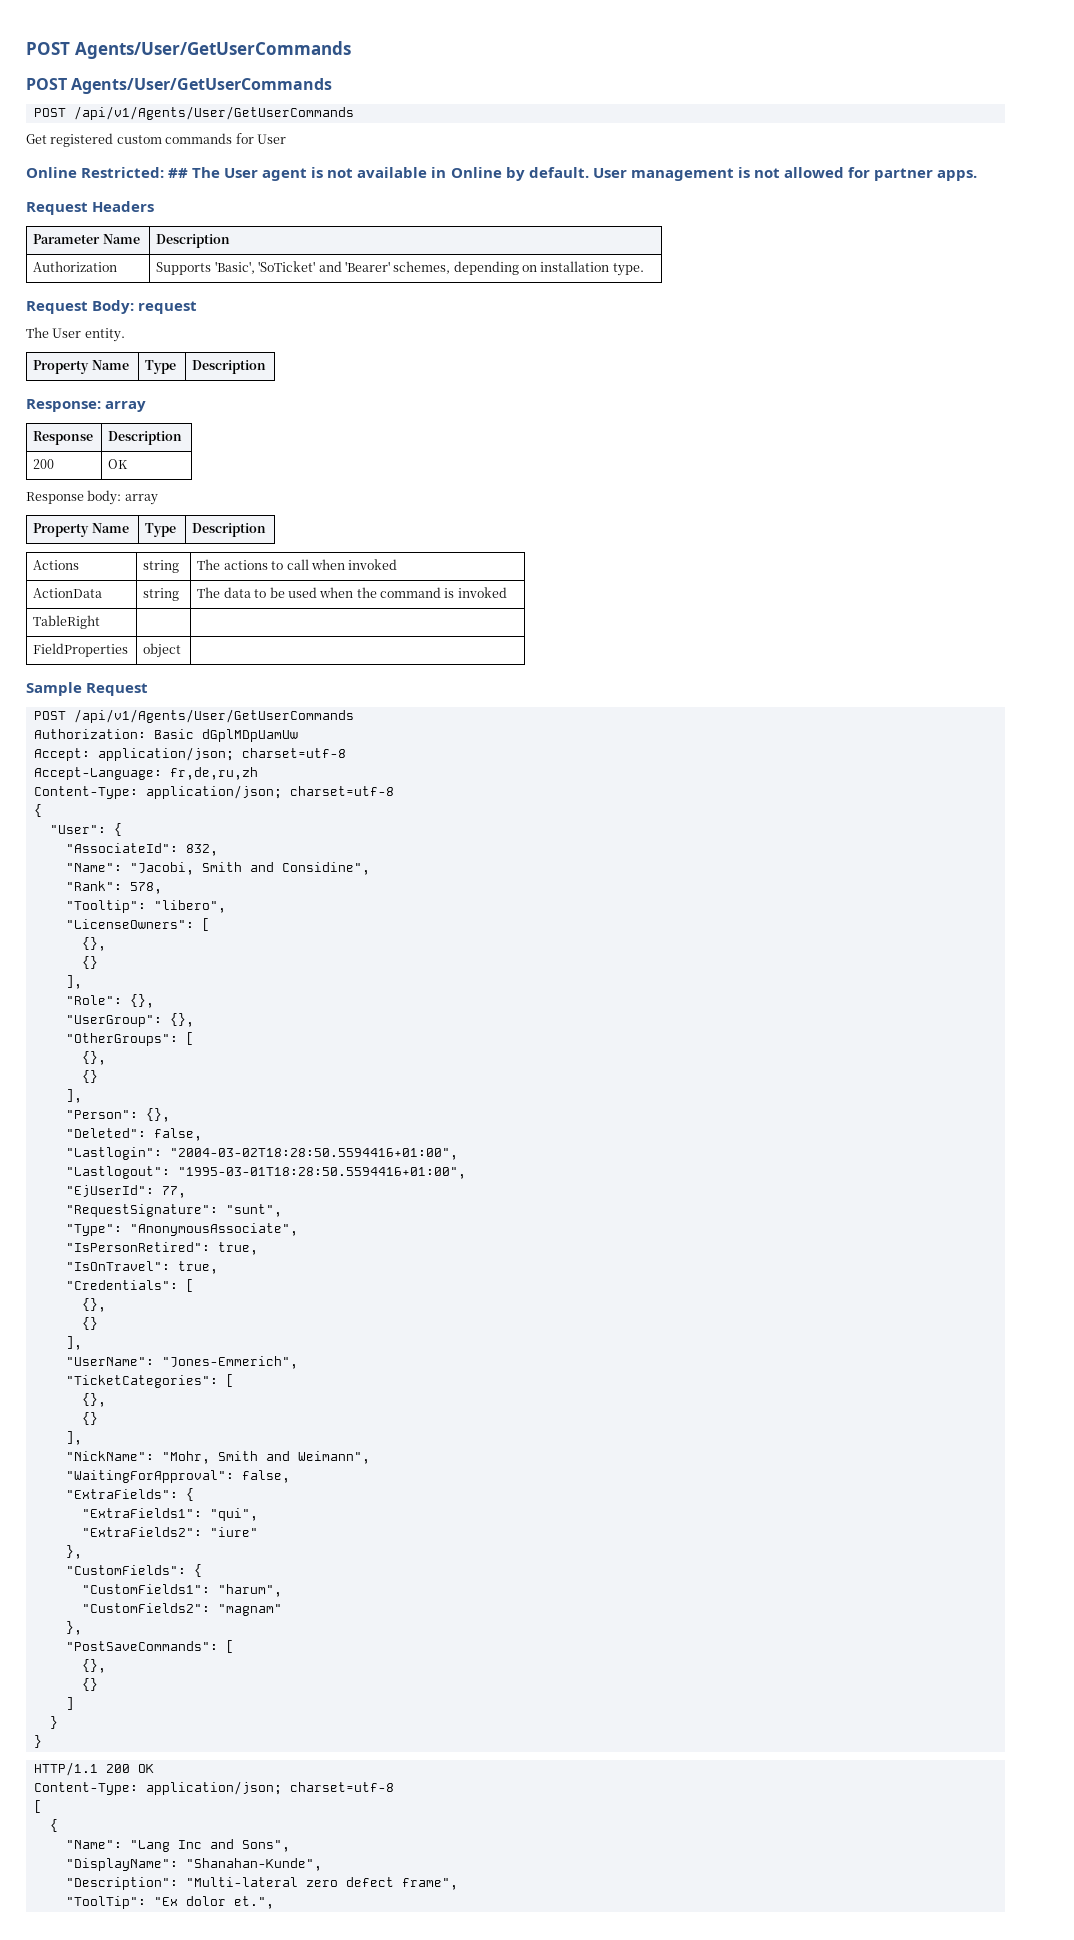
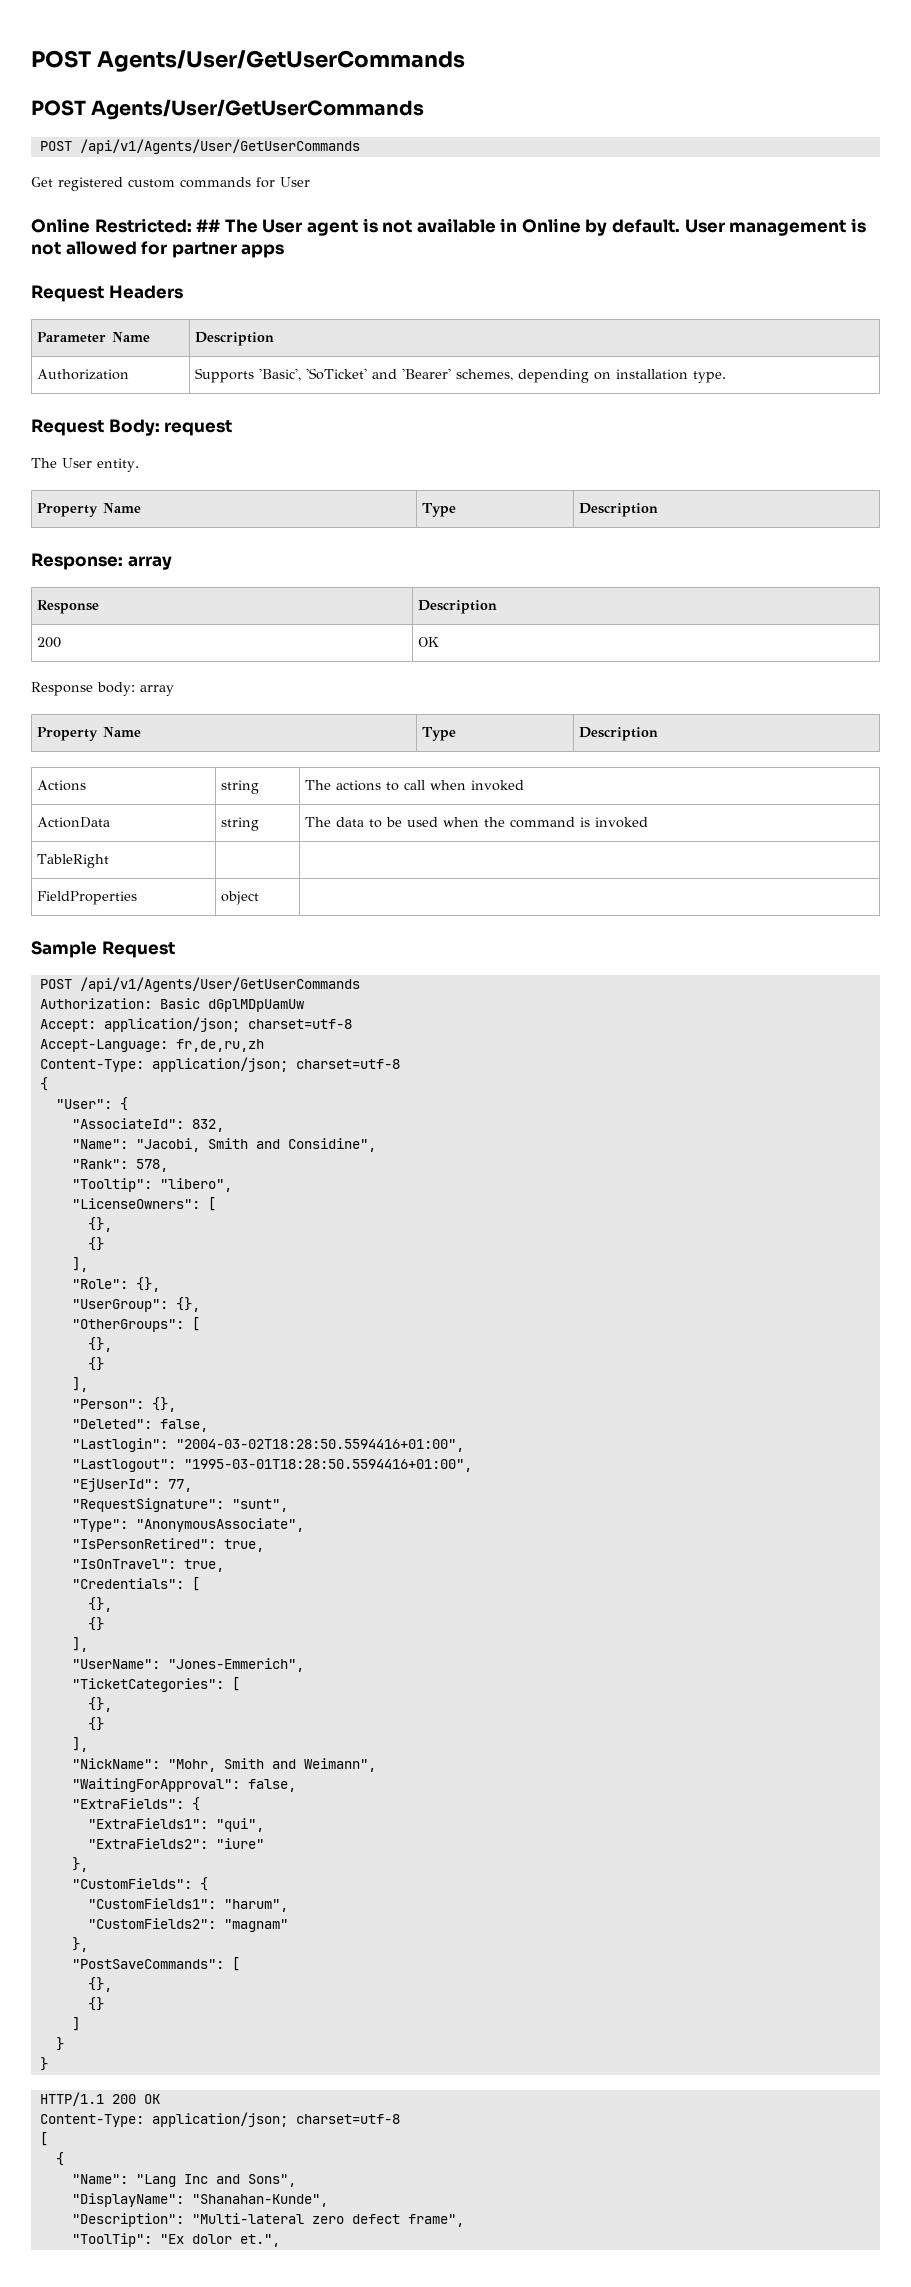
[936,170,977,181] apps. -> [241,244,285,258] apps

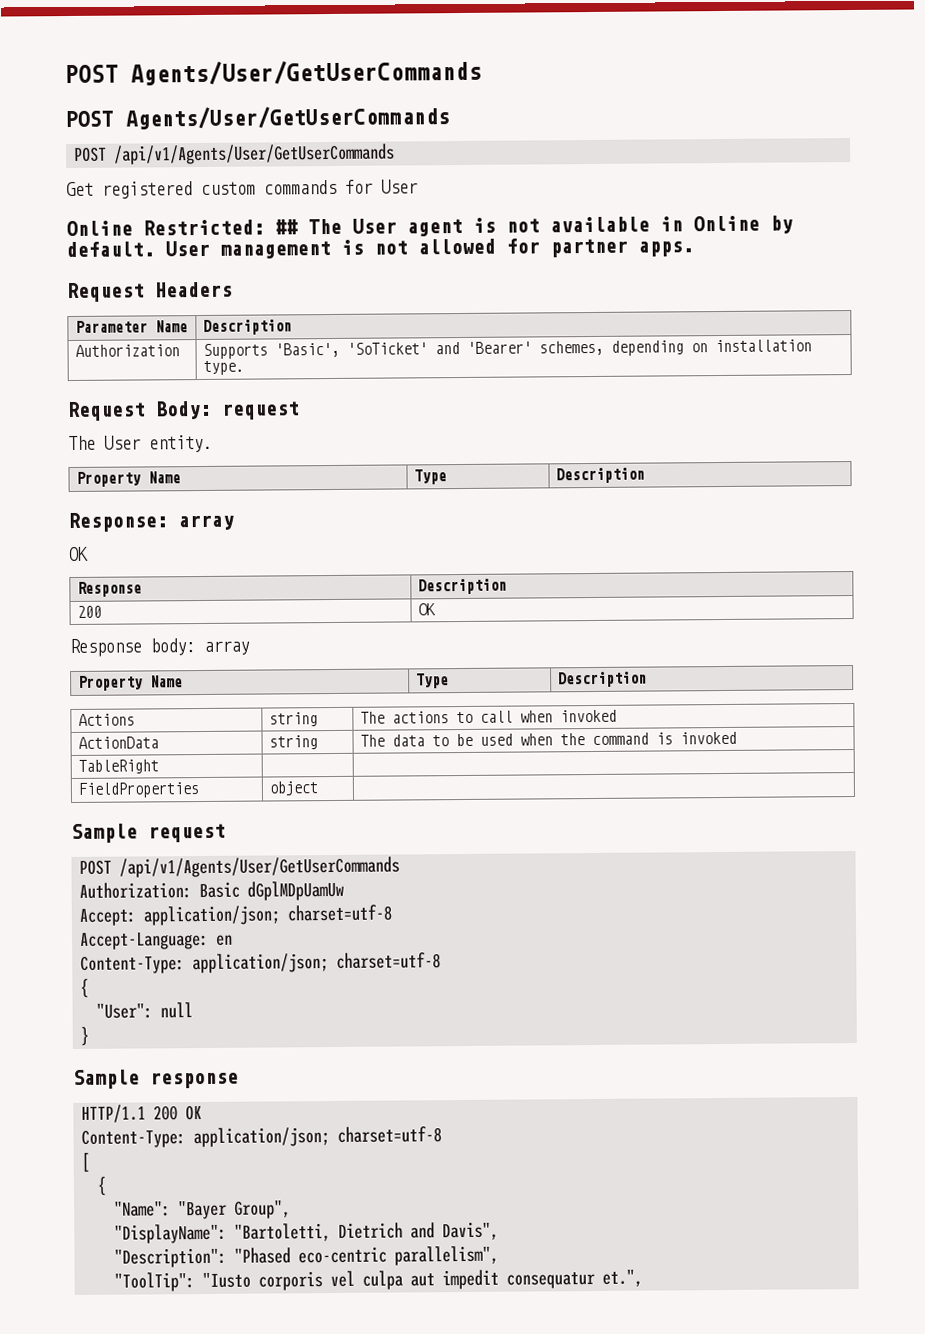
[241,244,285,258] apps -> [638,241,694,257] apps.
(172, 563) none -> [69,546,89,562] // OK
[101,941,175,958] Request -> [148,823,226,843] request
[175,1039,264,1052] fr,de,ru,zh -> [216,934,234,946] en
[119,1097,128,1111] [71,1118,224,1132] [71,1138,376,1152] [71,1159,168,1172] [71,1178,232,1192] [71,1197,216,1211] [87,1217,112,1232] [87,1237,104,1251] [71,1257,88,1272] [71,1277,160,1292] [71,1297,200,1312] [71,1317,200,1332] [87,1337,112,1352] [87,1357,104,1371] [71,1377,88,1392] [71,1397,176,1412] [71,1419,208,1432] [71,1438,464,1452] [71,1459,472,1472] [71,1478,192,1492] [71,1498,288,1512] [71,1518,304,1532] [71,1538,264,1552] [71,1559,224,1572] [71,1577,200,1591] [87,1597,112,1612] [87,1617,104,1631] [71,1637,88,1652] [71,1658,304,1672] [71,1677,240,1692] [87,1697,112,1712] [87,1717,104,1731] [71,1737,88,1752] [71,1758,376,1772] [71,1778,296,1792] [71,1797,200,1811] [87,1818,264,1832] [87,1838,264,1849] [71,1857,88,1872] [71,1877,208,1891] [87,1898,288,1912] [87,1918,288,1932] [71,1937,88,1952] [71,1957,240,1971] [87,1977,112,1992] [87,1997,104,2011] [71,2017,80,2031] [55,2037,64,2051] [39,2057,48,2071] { // "AssociateId": 832, // "Name": "Jacobi, Smith and Considine", // "Rank": 578, // "Tooltip": "libero", // "LicenseOwners": [ // {}, // {} // ], // "Role": {}, // "UserGroup": {}, // "OtherGroups": [ // {}, // {} // ], // "Person": {}, // "Deleted": false, // "Lastlogin": "2004-03-02T18:28:50.5594416+01:00", // "Lastlogout": "1995-03-01T18:28:50.5594416+01:00", // "EjUserId": 77, // "RequestSignature": "sunt", // "Type": "AnonymousAssociate", // "IsPersonRetired": true, // "IsOnTravel": true, // "Credentials": [ // {}, // {} // ], // "UserName": "Jones-Emmerich", // "TicketCategories": [ // {}, // {} // ], // "NickName": "Mohr, Smith and Weimann", // "WaitingForApproval": false, // "ExtraFields": { // "ExtraFields1": "qui", // "ExtraFields2": "iure" // }, // "CustomFields": { // "CustomFields1": "harum", // "CustomFields2": "magnam" // }, // "PostSaveCommands": [ // {}, // {} // ] // } // } -> [160,1002,194,1019] [80,1026,90,1046] [73,1069,239,1090] null // } // Sample response
[135,2174,296,2187] [71,2193,328,2207] [71,2213,464,2227] [71,2233,232,2247] "Lang Inc and Sons", // "DisplayName": "Shanahan-Kunde", // "Description": "Multi-lateral zero defect frame", // "ToolTip": "Ex dolor -> [178,1200,292,1220] [114,1221,500,1244] [114,1245,500,1268] [114,1269,596,1292] "Bayer Group", // "DisplayName": "Bartoletti, Dietrich and Davis", // "Description": "Phased eco-centric parallelism", // "ToolTip": "Iusto corporis vel culpa aut impedit consequatur

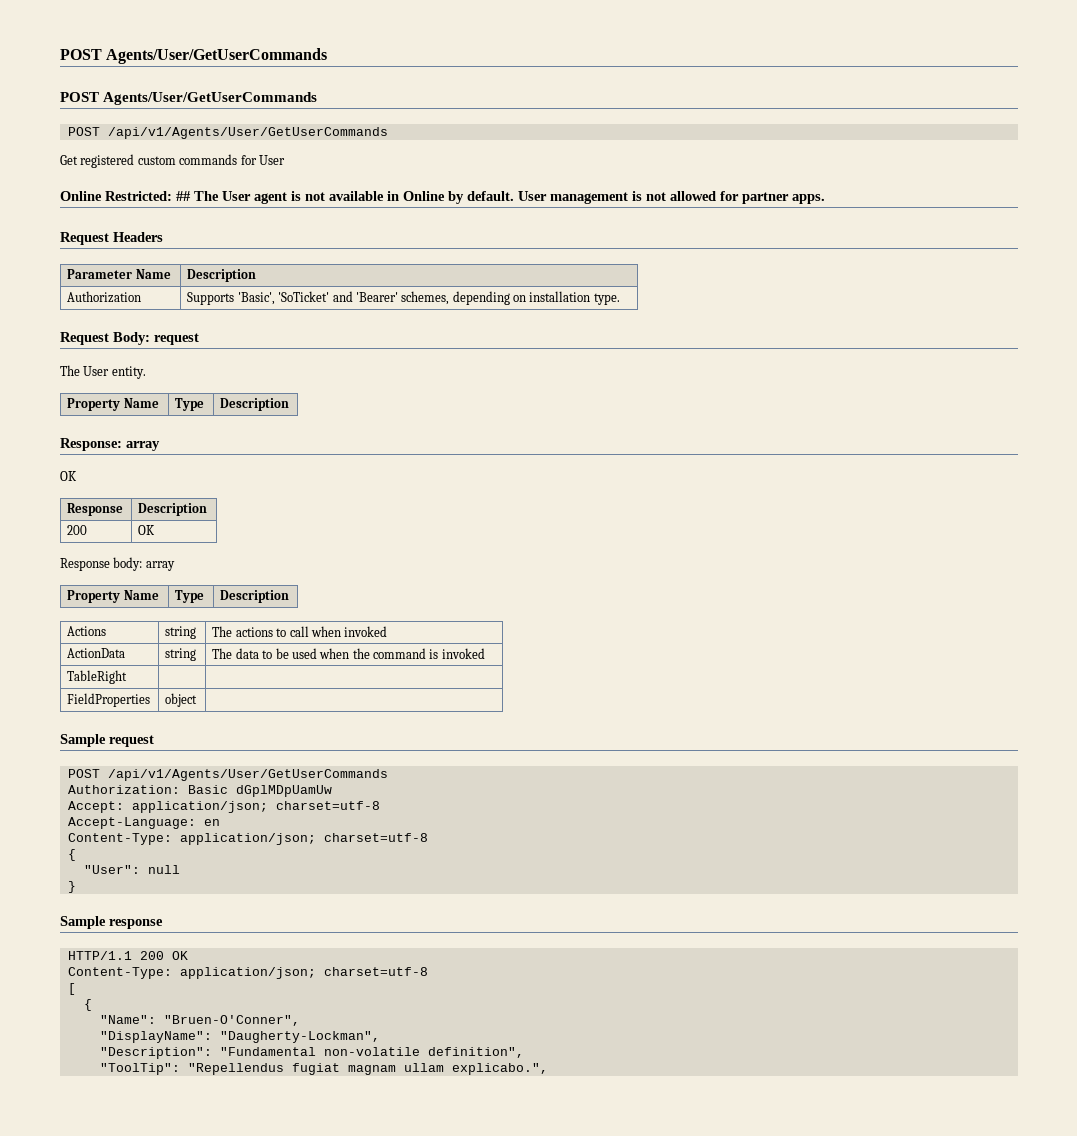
[178,1200,292,1220] "Bayer Group", -> [163,1015,300,1026] "Bruen-O'Conner",
[234,1221,500,1242] [114,1245,500,1268] [114,1269,644,1292] "Bartoletti, Dietrich and Davis", // "Description": "Phased eco-centric parallelism", // "ToolTip": "Iusto corporis vel culpa aut impedit consequatur et.", -> [219,1031,380,1043] [99,1047,524,1059] [99,1063,548,1075] "Daugherty-Lockman", // "Description": "Fundamental non-volatile definition", // "ToolTip": "Repellendus fugiat magnam ullam explicabo.",

